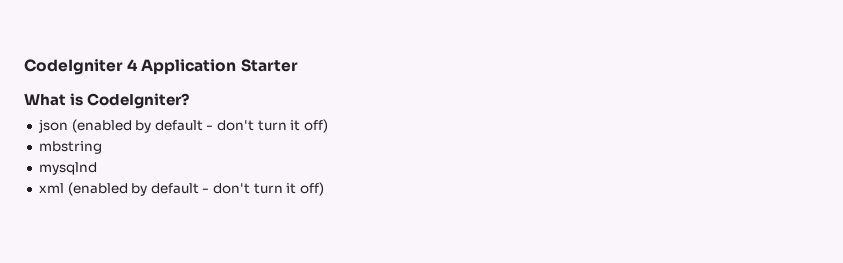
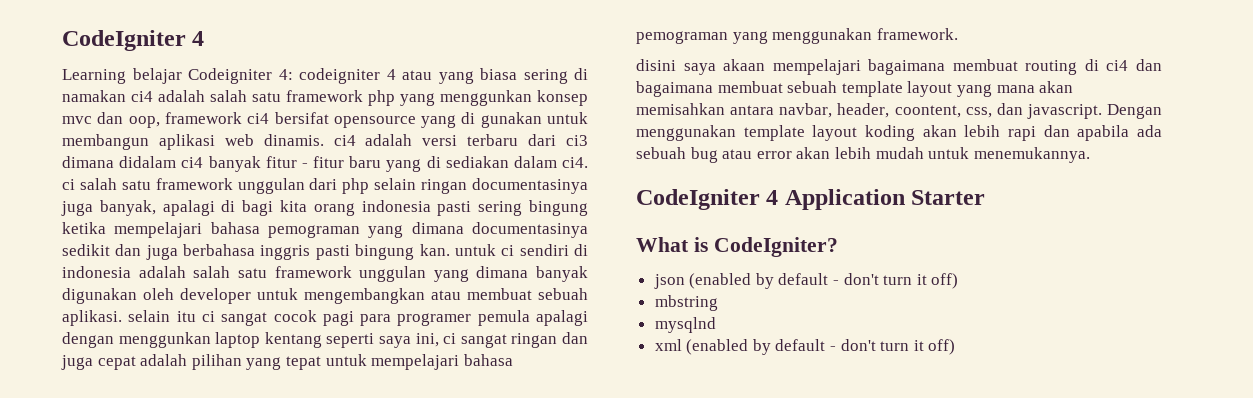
[24,59,139,75] CodeIgniter 4 -> [62,30,205,51] [62,68,588,84] [62,90,588,106] [62,112,588,128] [62,134,589,150] [62,156,588,172] [62,178,588,194] [61,200,588,216] [62,222,588,238] [62,244,588,260] [62,266,588,282] [62,288,588,304] [62,310,588,326] [62,332,589,348] [61,354,513,370] [636,28,958,44] [636,59,1162,75] [636,81,1074,97] [636,103,1162,119] [636,125,1162,141] [636,147,1090,163] [636,189,779,210] CodeIgniter 4 // Learning belajar Codeigniter 4: codeigniter 4 atau yang biasa sering di namakan ci4 adalah salah satu framework php yang menggunkan konsep mvc dan oop, framework ci4 bersifat opensource yang di gunakan untuk membangun aplikasi web dinamis. ci4 adalah versi terbaru dari ci3 dimana didalam ci4 banyak fitur - fitur baru yang di sediakan dalam ci4. ci salah satu framework unggulan dari php selain ringan documentasinya juga banyak, apalagi di bagi kita orang indonesia pasti sering bingung ketika mempelajari bahasa pemograman yang dimana documentasinya sedikit dan juga berbahasa inggris pasti bingung kan. untuk ci sendiri di indonesia adalah salah satu framework unggulan yang dimana banyak digunakan oleh developer untuk mengembangkan atau membuat sebuah aplikasi. selain itu ci sangat cocok pagi para programer pemula apalagi dengan menggunkan laptop kentang seperti saya ini, ci sangat ringan dan juga cepat adalah pilihan yang tepat untuk mempelajari bahasa pemograman yang menggunakan framework. // disini saya akaan mempelajari bagaimana membuat routing di ci4 dan bagaimana membuat sebuah template layout yang mana akan memisahkan antara navbar, header, coontent, css, dan javascript. Dengan menggunakan template layout koding akan lebih rapi dan apabila ada sebuah bug atau error akan lebih mudah untuk menemukannya. // CodeIgniter 4

